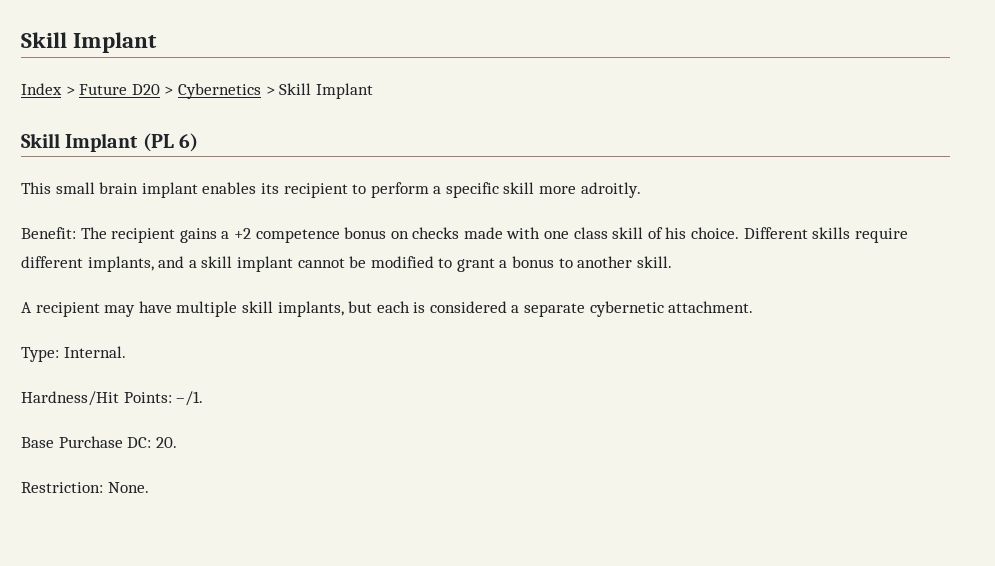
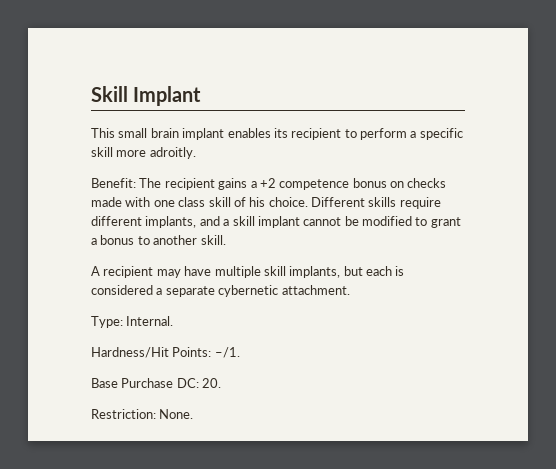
[21,32,158,53] [21,83,373,99] [21,133,199,152] Skill Implant // Index > Future D20 > Cybernetics > Skill Implant // Skill Implant (PL 6) -> [91,86,202,106] Skill Implant

